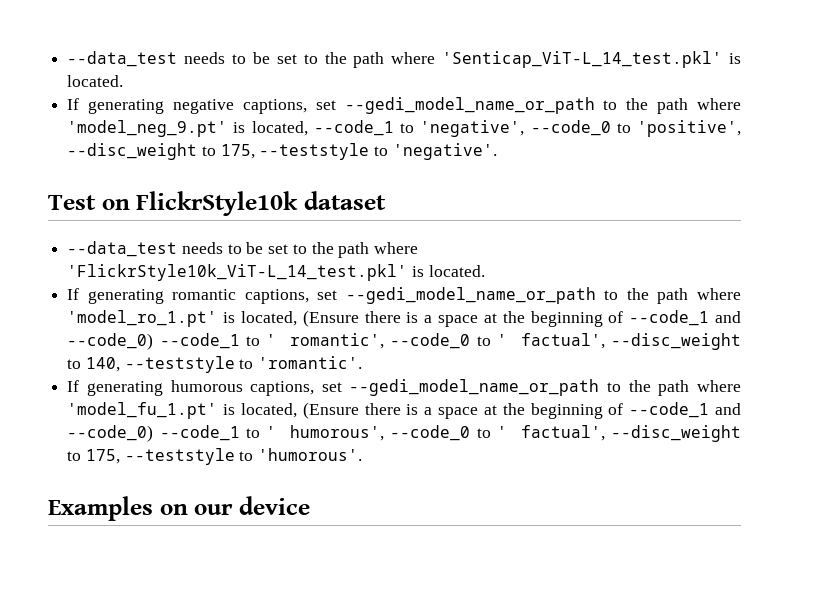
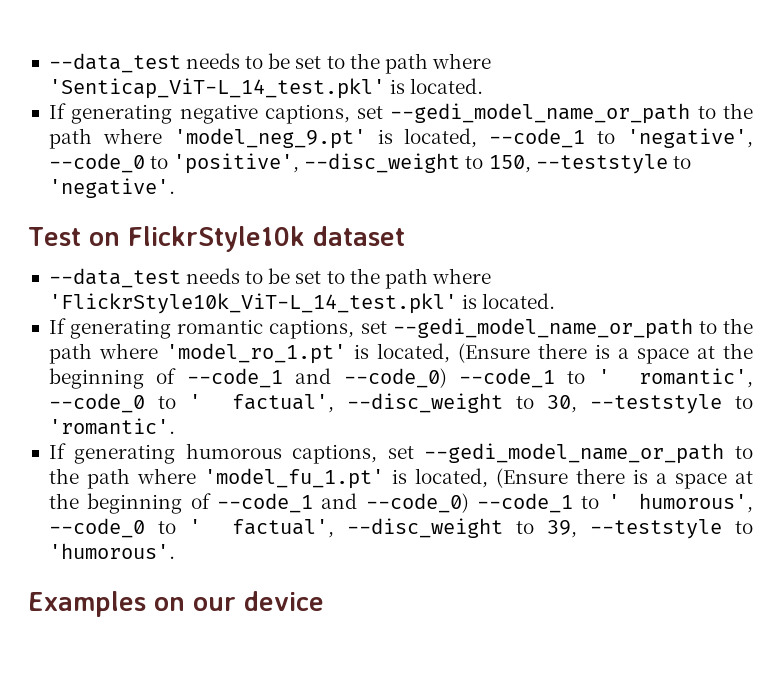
[220,144,255,159] 175, -> [488,155,531,173] 150,
[85,357,120,372] 140, -> [546,395,577,413] 30,
[85,449,120,464] 175, -> [546,520,577,538] 39,

